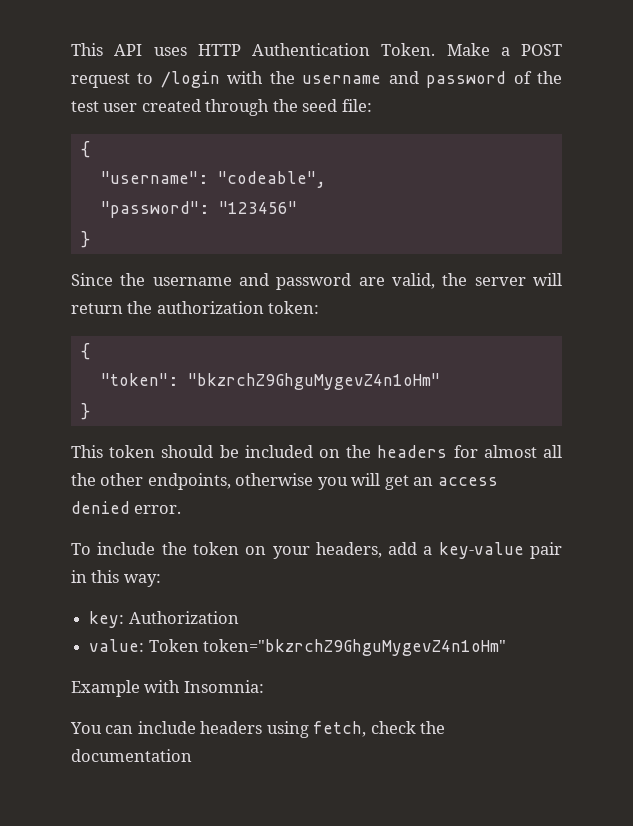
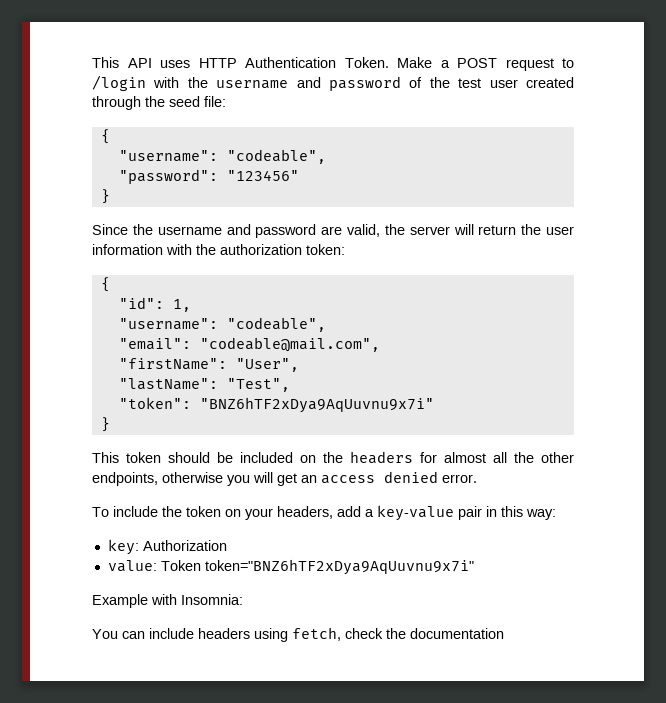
(153, 307) none -> [546,226,574,235] [92,244,216,255] user information with the
(90, 351) none -> [118,297,191,312] [118,317,326,332] [118,337,380,352] [118,358,299,372] [118,378,290,392] // "id": 1, // "username": "codeable", // "email": "codeable@mail.com", // "firstName": "User", // "lastName": "Test",
[187,373,440,390] "bkzrchZ9GhguMygevZ4n1oHm" -> [199,397,434,413] "BNZ6hTF2xDya9AqUuvnu9x7i"
[203,639,507,656] token="bkzrchZ9GhguMygevZ4n1oHm" -> [204,559,474,575] token="BNZ6hTF2xDya9AqUuvnu9x7i"

